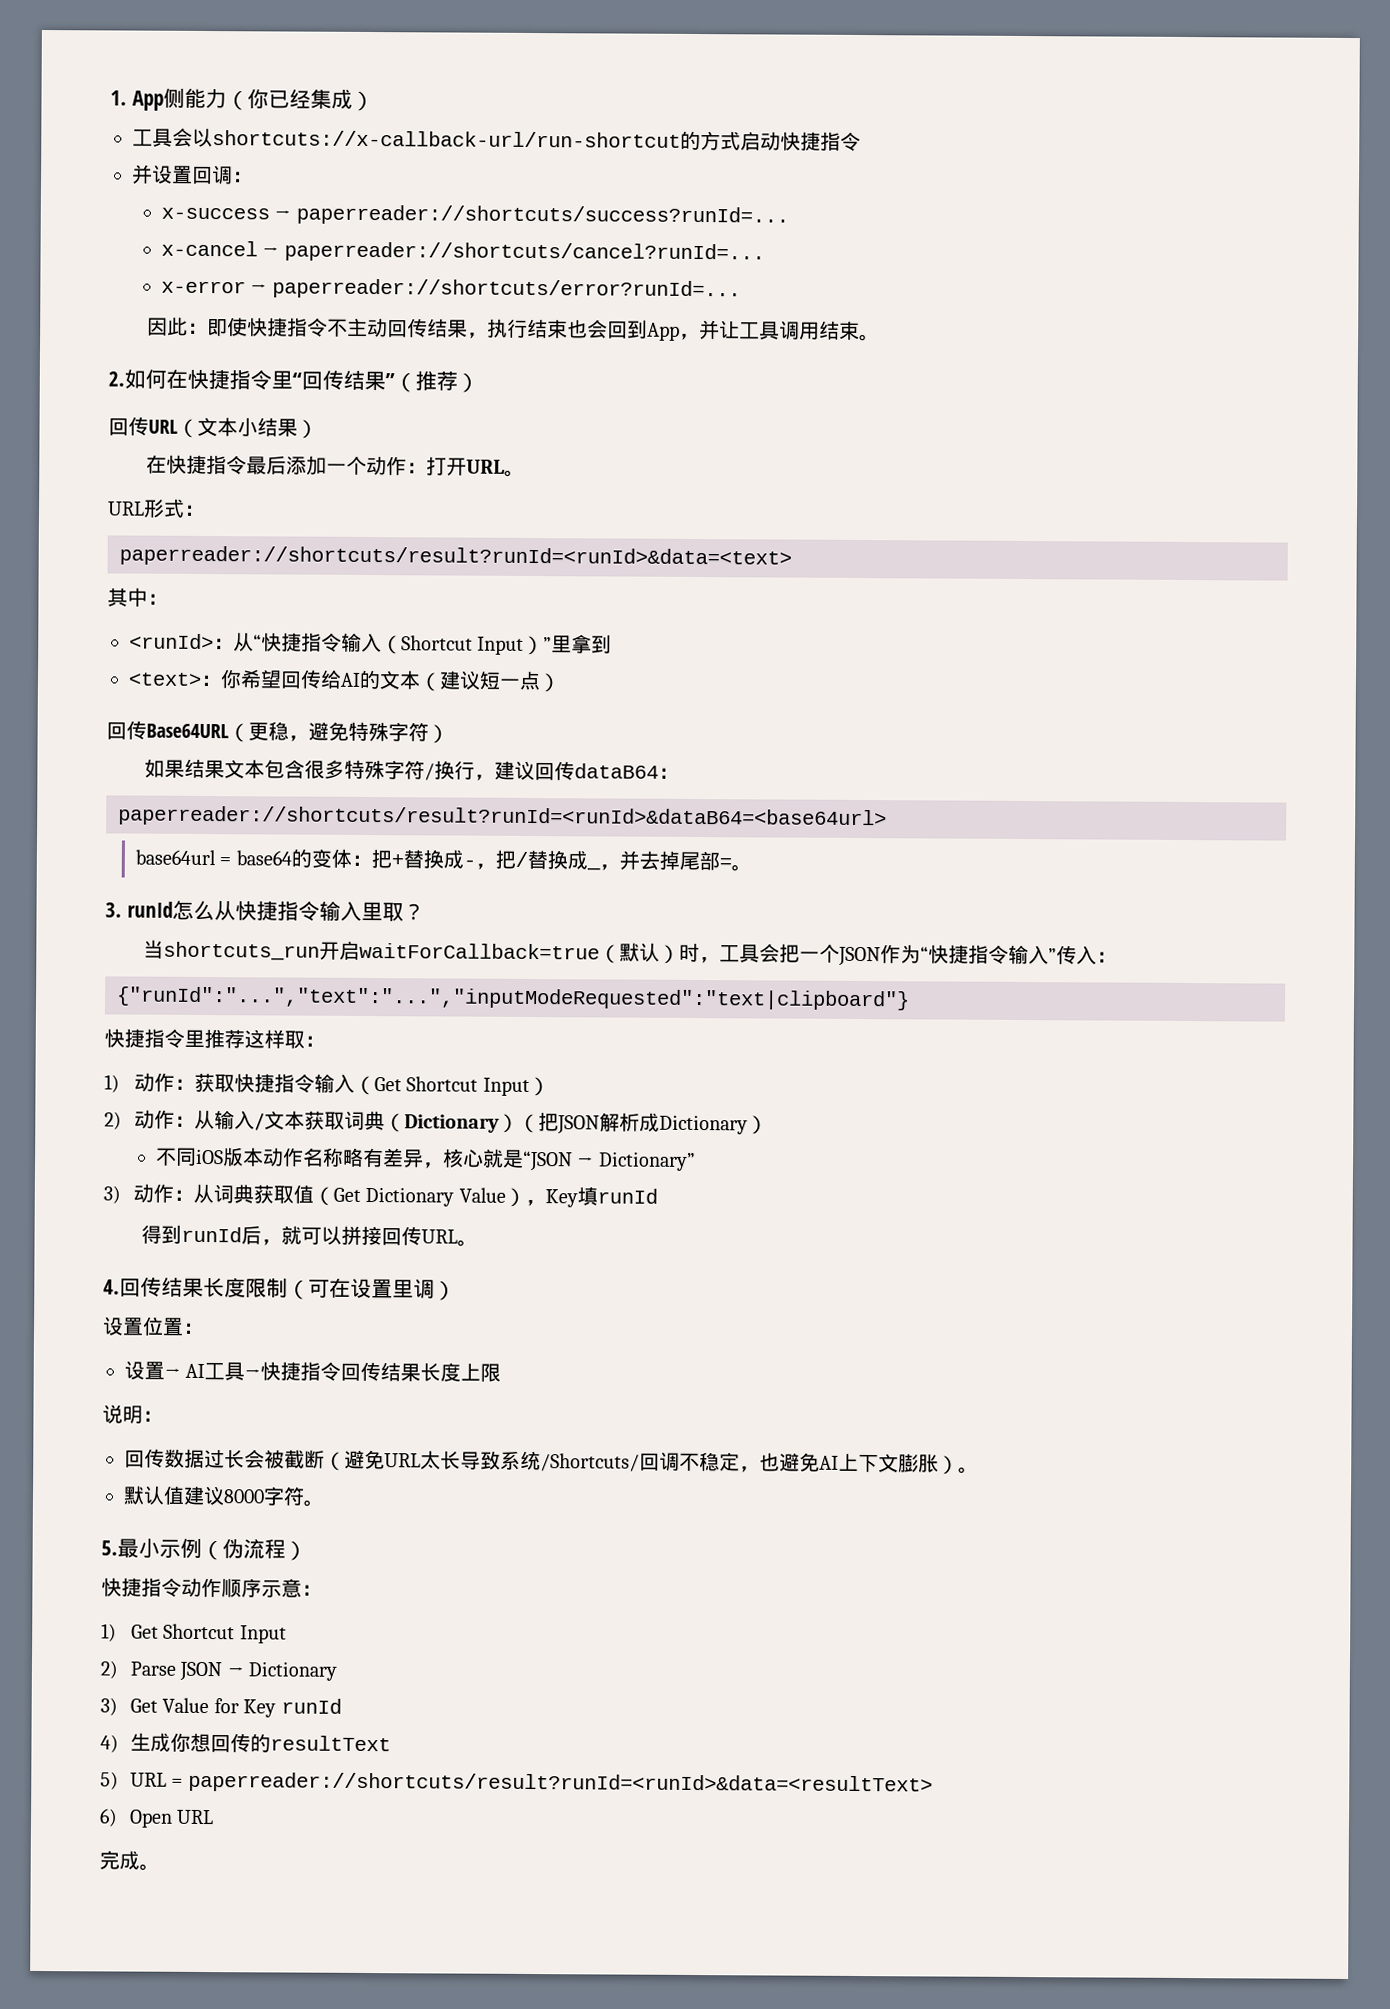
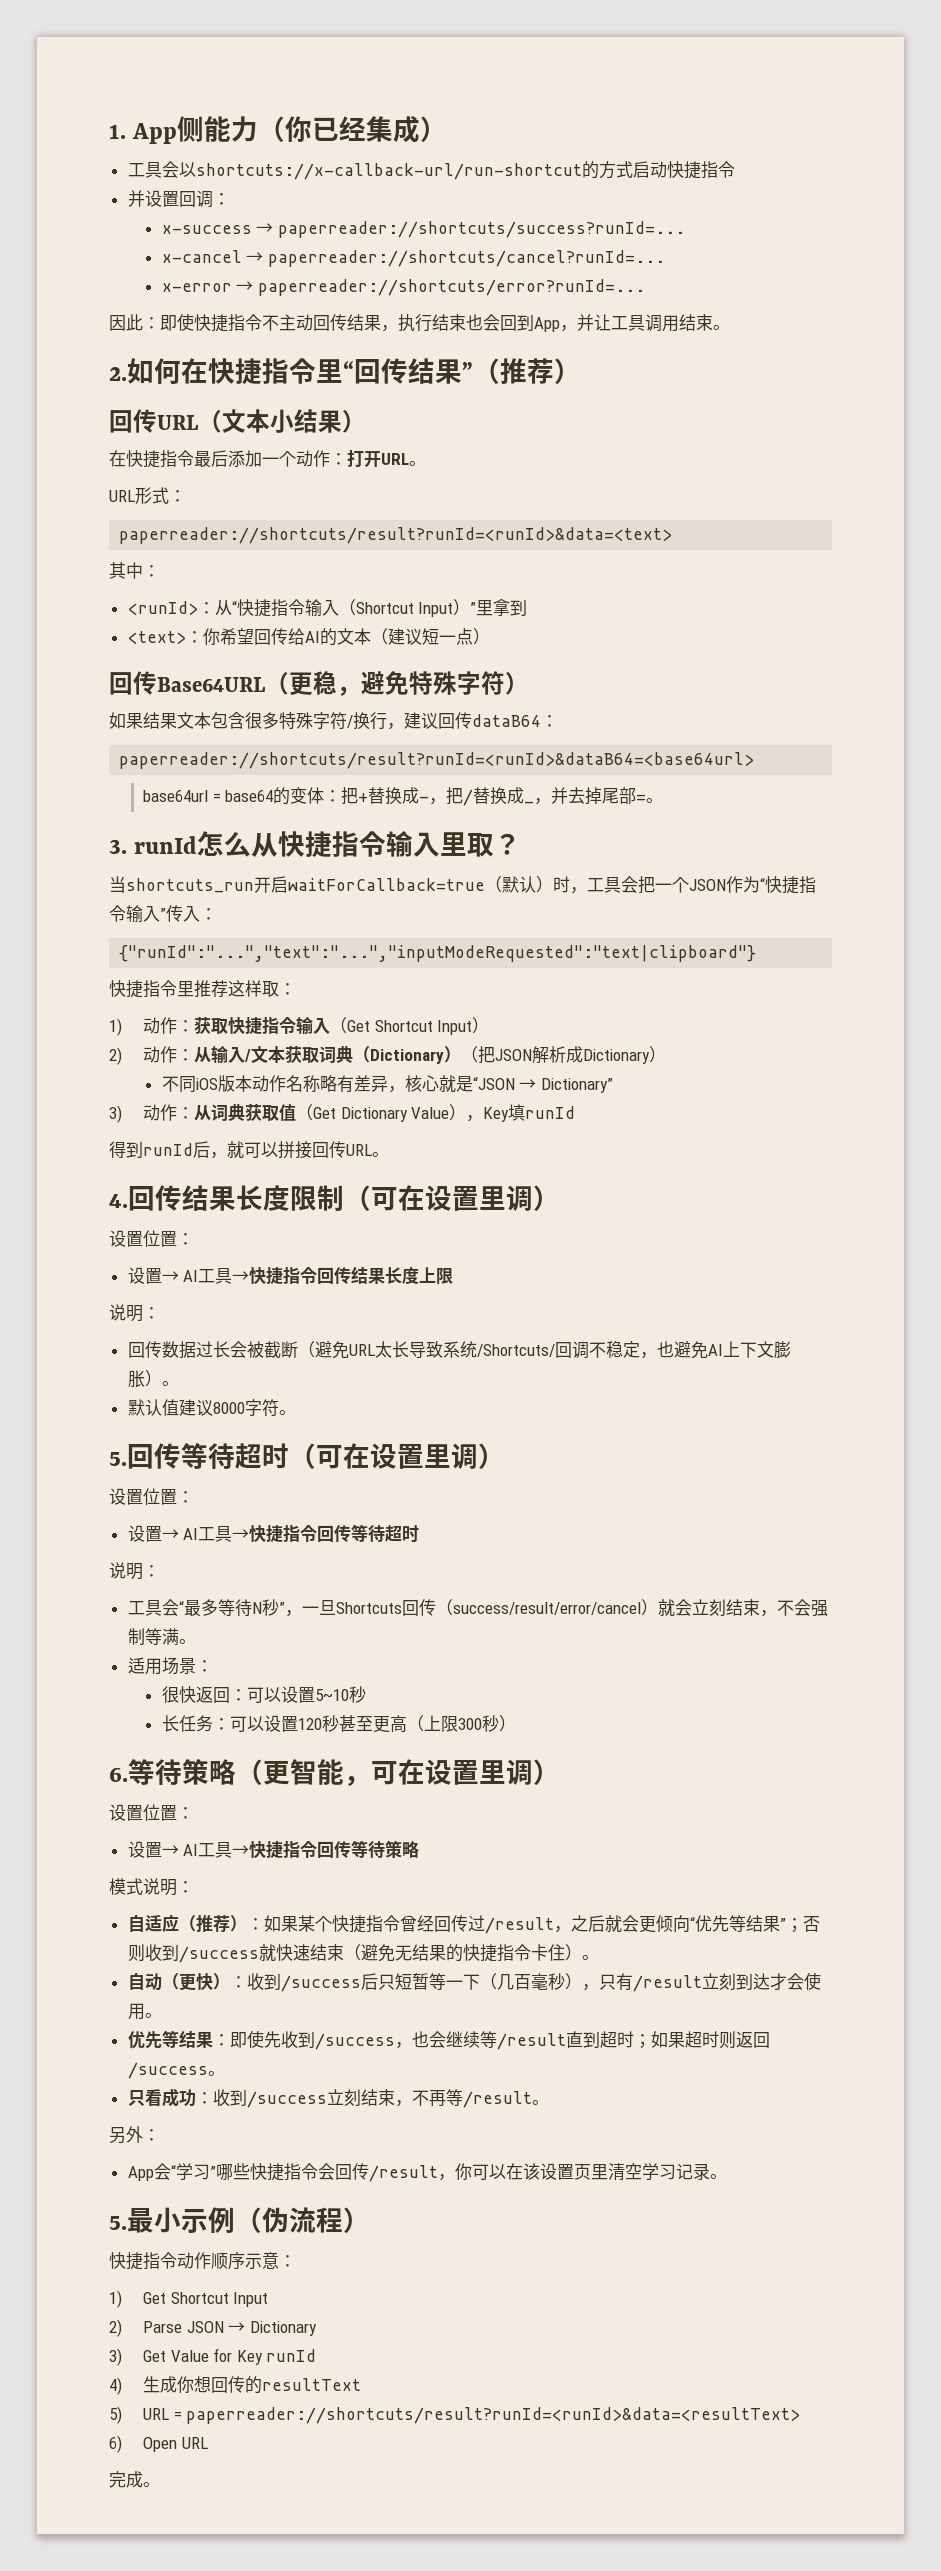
(324, 1503) none -> [109,1443,505,1469] [109,1488,194,1505] [127,1524,420,1543] [109,1562,160,1580] [127,1599,828,1617] [127,1628,196,1645] [127,1657,213,1675] [161,1686,366,1703] [161,1715,516,1733] [109,1759,560,1786] [109,1804,194,1821] [127,1840,420,1859] [109,1878,194,1896] [127,1914,820,1934] [127,1944,599,1963] [127,1972,821,1992] [127,2003,162,2020] [127,2030,770,2050] [127,2062,225,2079] [127,2088,549,2108] [109,2126,160,2144] [127,2163,727,2182] // 5.回传等待超时（可在设置里调） // 设置位置： // 设置→ AI工具→快捷指令回传等待超时 // 说明： // 工具会“最多等待N秒”，一旦Shortcuts回传（success/result/error/cancel）就会立刻结束，不会强制等满。 // 适用场景： // 很快返回：可以设置5~10秒 // 长任务：可以设置120秒甚至更高（上限300秒） // 6.等待策略（更智能，可在设置里调） // 设置位置： // 设置→ AI工具→快捷指令回传等待策略 // 模式说明： // 自适应（推荐）：如果某个快捷指令曾经回传过/result，之后就会更倾向“优先等结果”；否则收到/success就快速结束（避免无结果的快捷指令卡住）。 // 自动（更快）：收到/success后只短暂等一下（几百毫秒），只有/result立刻到达才会使用。 // 优先等结果：即使先收到/success，也会继续等/result直到超时；如果超时则返回/success。 // 只看成功：收到/success立刻结束，不再等/result。 // 另外： // App会“学习”哪些快捷指令会回传/result，你可以在该设置页里清空学习记录。

